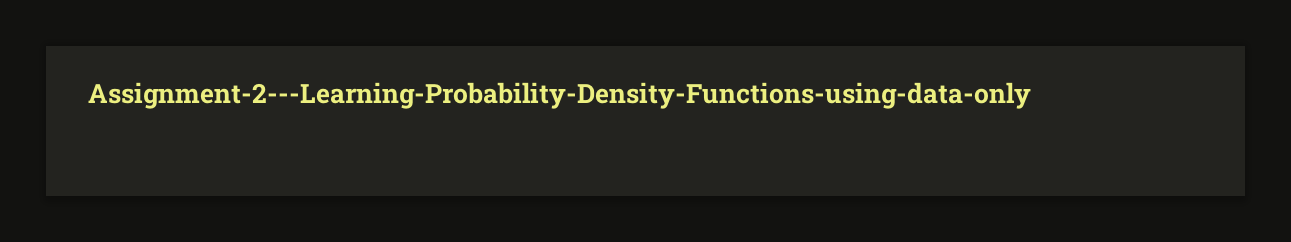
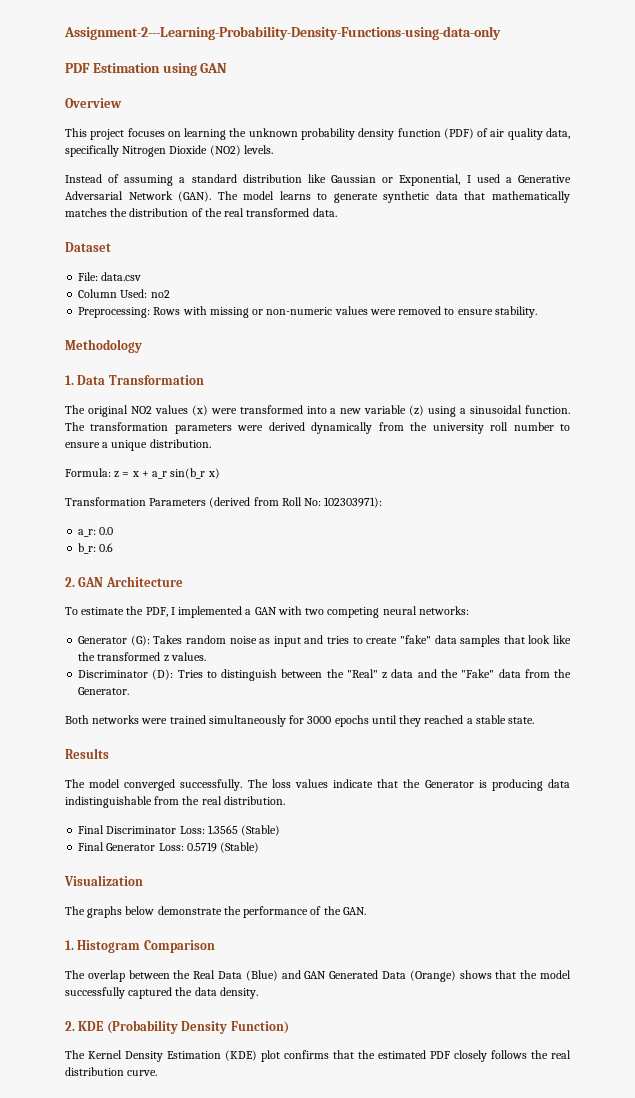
(1031, 95) none -> [65,63,228,76] [65,98,122,108] [65,128,570,140] [65,145,273,157] [65,174,571,186] [65,191,571,203] [65,208,337,217] [65,242,111,252] [78,272,142,281] [78,289,170,298] [78,306,537,318] [65,339,142,353] [65,375,204,385] [65,405,570,417] [65,422,570,434] [65,439,211,451] [65,468,220,479] [65,497,383,508] [78,527,114,537] [78,543,114,554] [65,576,183,587] [65,606,469,618] [78,635,572,647] [78,652,206,662] [78,669,571,681] [78,687,130,695] [65,715,535,727] [65,748,109,759] [65,779,570,791] [65,796,285,808] [78,825,281,836] [78,842,260,853] [64,875,143,886] [65,906,366,918] [65,940,215,953] [65,970,572,982] [65,987,258,999] [65,1020,289,1034] [65,1050,571,1062] [65,1067,158,1076] // PDF Estimation using GAN // Overview // This project focuses on learning the unknown probability density function (PDF) of air quality data, specifically Nitrogen Dioxide (NO2) levels. // Instead of assuming a standard distribution like Gaussian or Exponential, I used a Generative Adversarial Network (GAN). The model learns to generate synthetic data that mathematically matches the distribution of the real transformed data. // Dataset // File: data.csv // Column Used: no2 // Preprocessing: Rows with missing or non-numeric values were removed to ensure stability. // Methodology // 1. Data Transformation // The original NO2 values (x) were transformed into a new variable (z) using a sinusoidal function. The transformation parameters were derived dynamically from the university roll number to ensure a unique distribution. // Formula: z = x + a_r sin(b_r x) // Transformation Parameters (derived from Roll No: 102303971): // a_r: 0.0 // b_r: 0.6 // 2. GAN Architecture // To estimate the PDF, I implemented a GAN with two competing neural networks: // Generator (G): Takes random noise as input and tries to create "fake" data samples that look like the transformed z values. // Discriminator (D): Tries to distinguish between the "Real" z data and the "Fake" data from the Generator. // Both networks were trained simultaneously for 3000 epochs until they reached a stable state. // Results // The model converged successfully. The loss values indicate that the Generator is producing data indistinguishable from the real distribution. // Final Discriminator Loss: 1.3565 (Stable) // Final Generator Loss: 0.5719 (Stable) // Visualization // The graphs below demonstrate the performance of the GAN. // 1. Histogram Comparison // The overlap between the Real Data (Blue) and GAN Generated Data (Orange) shows that the model successfully captured the data density. // 2. KDE (Probability Density Function) // The Kernel Density Estimation (KDE) plot confirms that the estimated PDF closely follows the real distribution curve.

